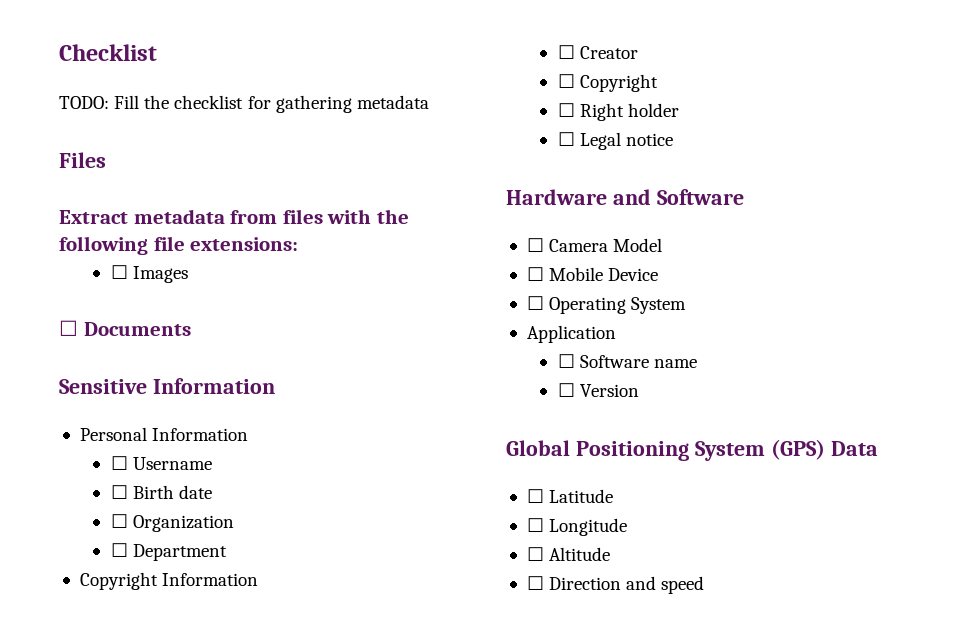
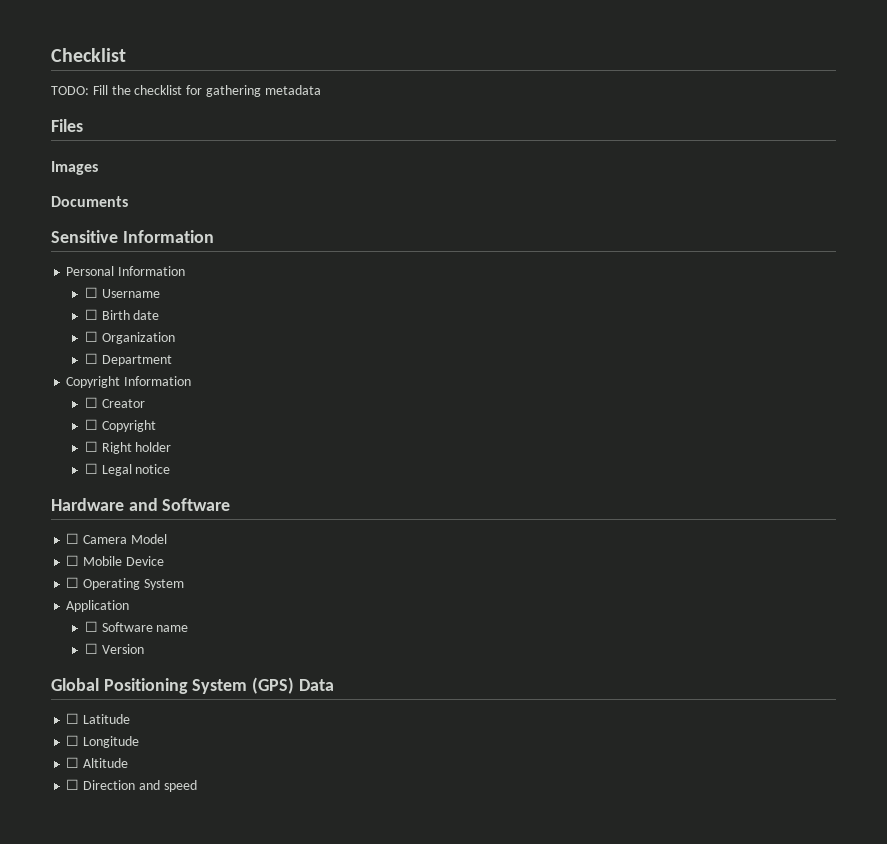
[59,209,409,224] [59,236,299,255] [110,265,128,279] Extract metadata from files with the following file extensions: // ☐ -> (83, 125) none
[59,320,78,336] ☐ -> (98, 168) none

